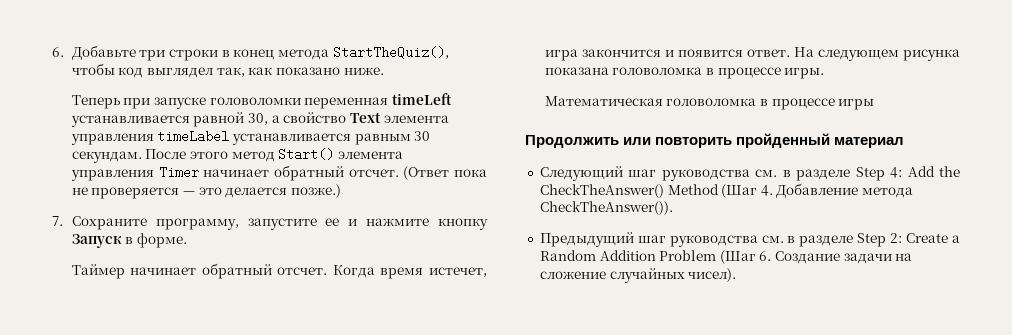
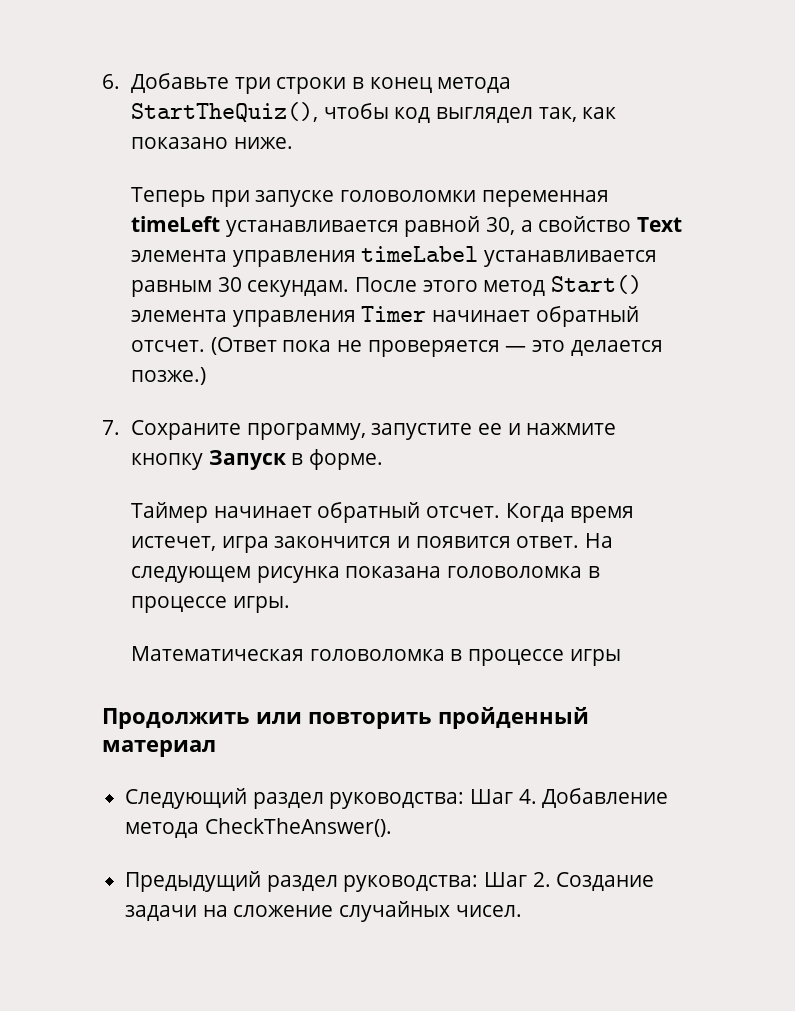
[628,166,960,181] [539,184,758,198] шаг руководства см. в разделе Step 4: Add the CheckTheAnswer() Method (Шаг -> [252,789,514,809] раздел руководства: Шаг
[539,201,673,215] CheckTheAnswer()). -> [204,818,392,837] CheckTheAnswer().
[637,233,960,247] [539,250,772,264] шаг руководства см. в разделе Step 2: Create a Random Addition Problem (Шаг 6. -> [266,872,551,892] раздел руководства: Шаг 2.
[688,268,737,282] чисел). -> [455,905,522,917] чисел.

